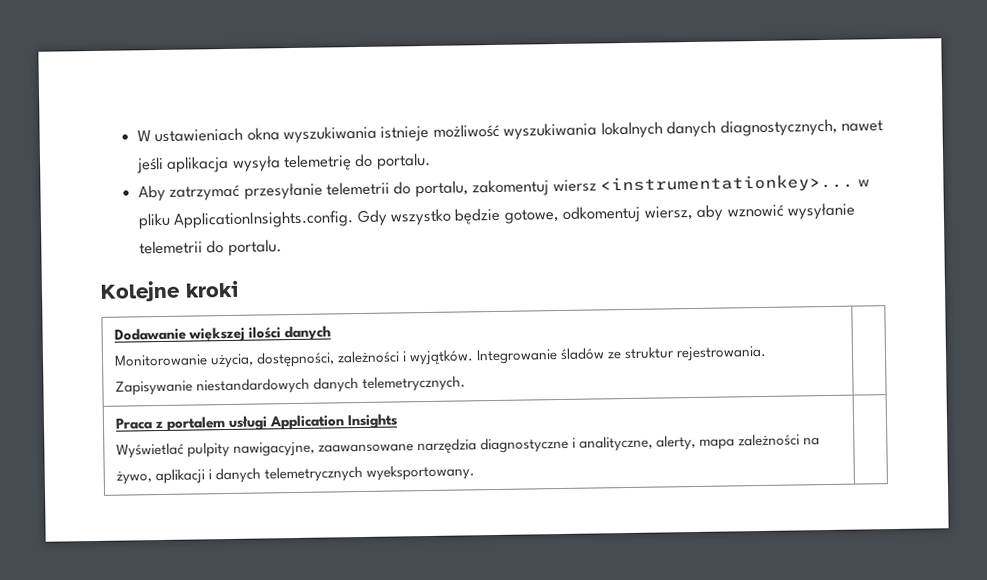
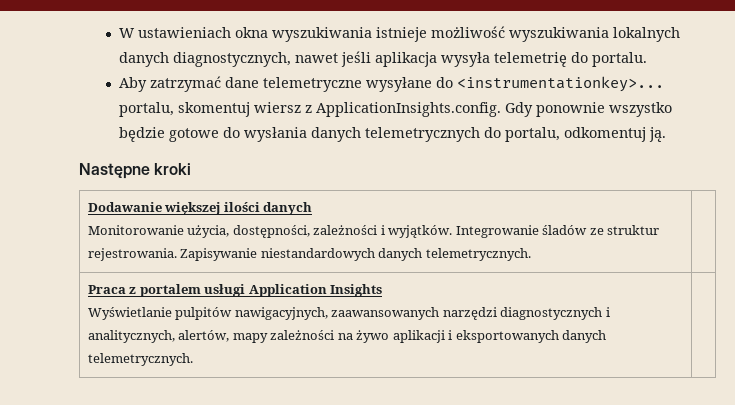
[243,173,870,200] [137,202,856,230] [138,239,282,256] [100,280,181,302] przesyłanie telemetrii do portalu, zakomentuj wiersz <instrumentationkey>... w pliku ApplicationInsights.config. Gdy wszystko będzie gotowe, odkomentuj wiersz, aby wznowić wysyłanie telemetrii do portalu. // Kolejne -> [224,76,664,92] [118,102,672,117] [118,127,666,142] [79,163,150,179] dane telemetryczne wysyłane do <instrumentationkey>... portalu, skomentuj wiersz z ApplicationInsights.config. Gdy ponownie wszystko będzie gotowe do wysłania danych telemetrycznych do portalu, odkomentuj ją. // Następne
[115,434,736,459] Wyświetlać pulpity nawigacyjne, zaawansowane narzędzia diagnostyczne i analityczne, alerty, mapa -> [87,307,610,320] [87,330,268,343] Wyświetlanie pulpitów nawigacyjnych, zaawansowanych narzędzi diagnostycznych i analitycznych, alertów, mapy
[115,470,152,485] żywo, -> [356,330,390,343] żywo
[214,464,476,484] danych telemetrycznych wyeksportowany. -> [455,330,607,343] [87,353,193,366] eksportowanych danych telemetrycznych.

